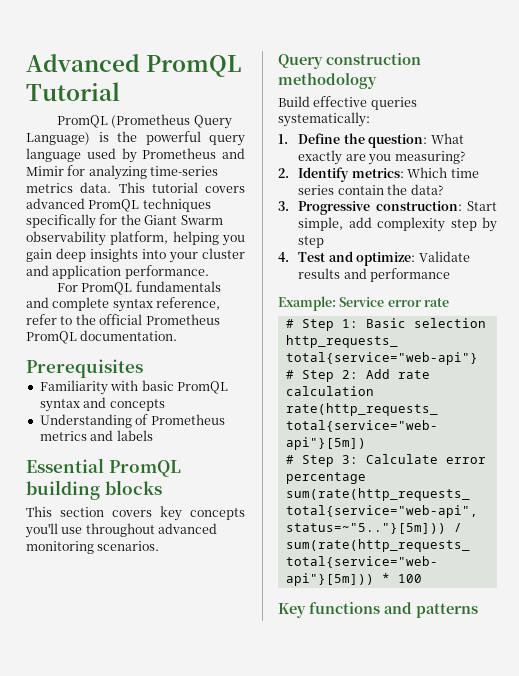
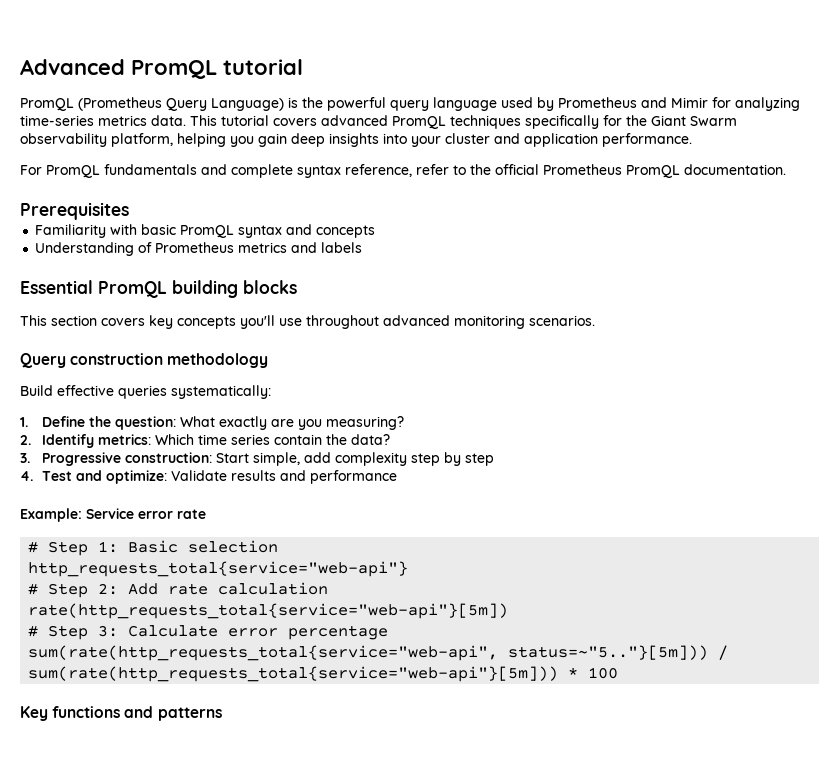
[26,82,120,101] Tutorial -> [223,59,303,75] tutorial

